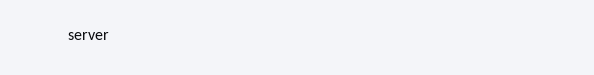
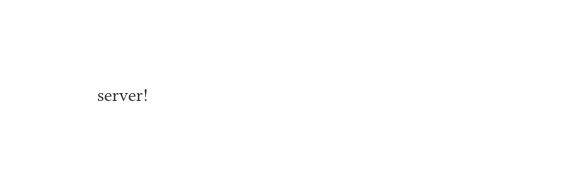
[68,32,109,40] server -> [97,89,148,101] server!

